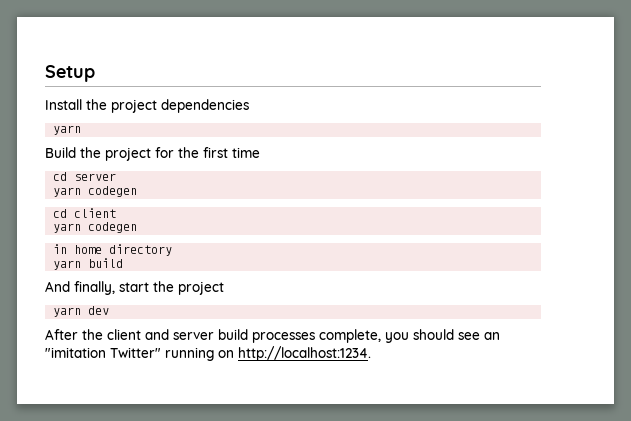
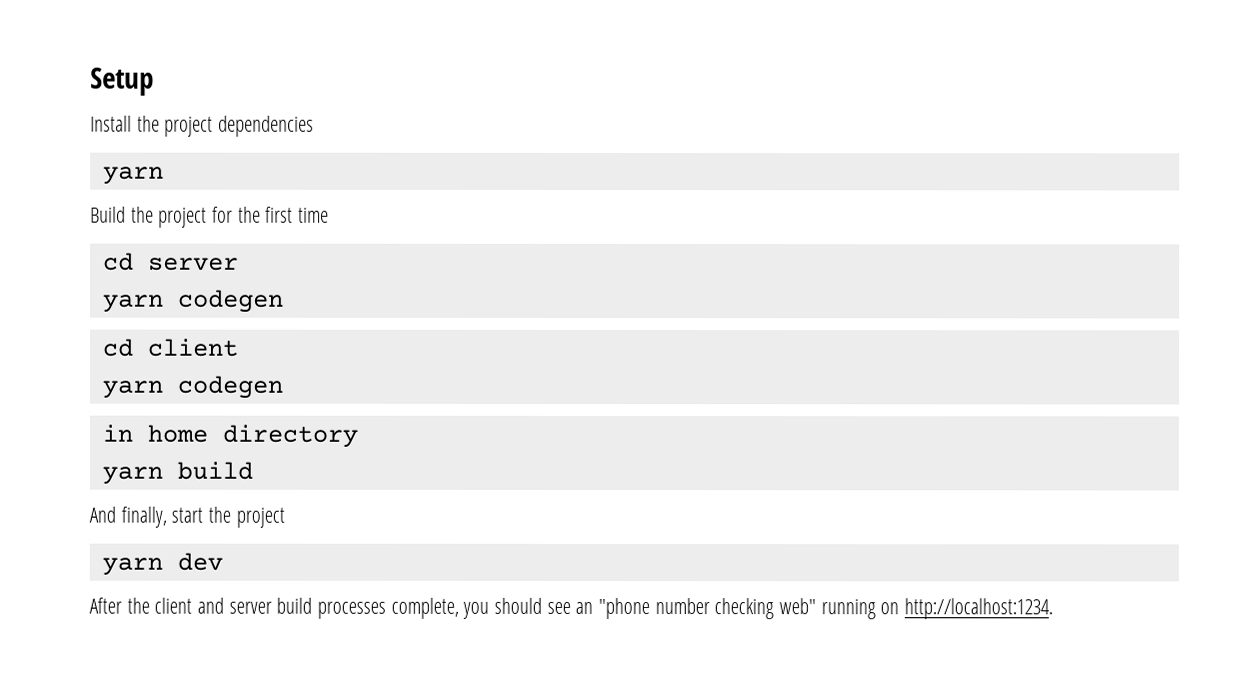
[45,347,161,358] "imitation Twitter" -> [598,597,817,620] "phone number checking web"

